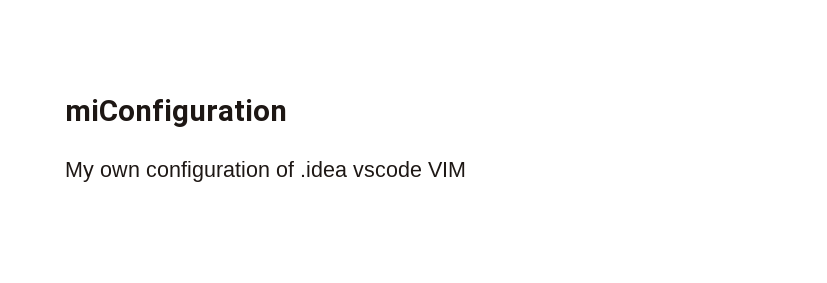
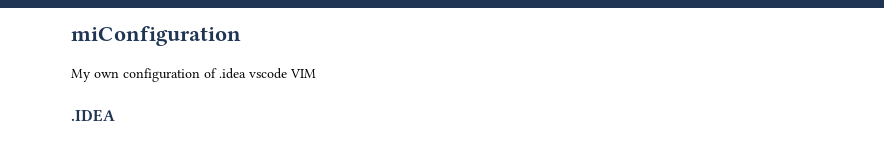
(466, 169) none -> [71,109,115,122] // .IDEA

